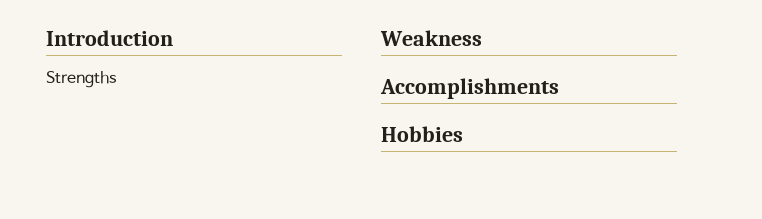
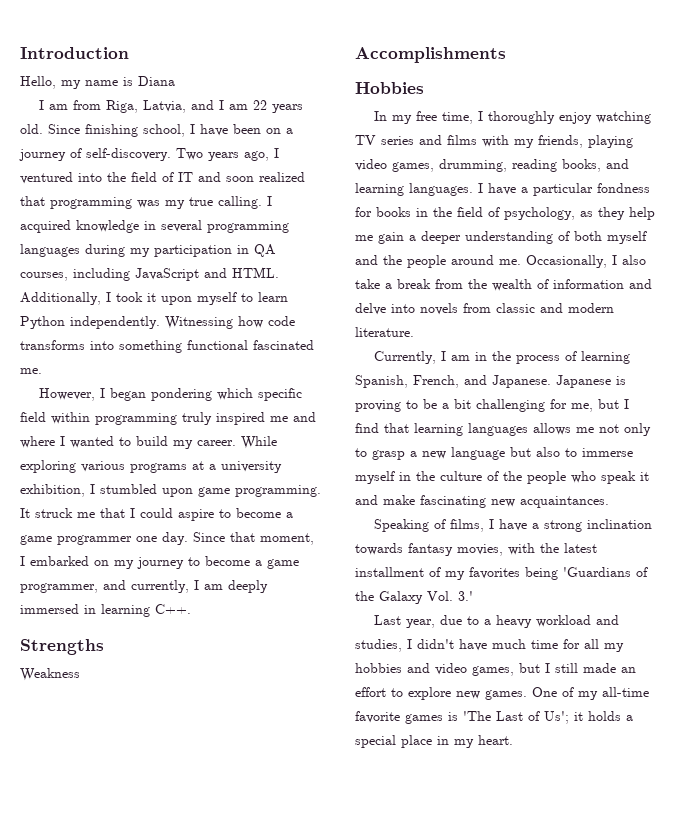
[46,71,117,88] [380,30,482,46] [380,78,559,99] [381,126,463,142] Strengths // Weakness // Accomplishments // Hobbies -> [20,76,175,89] [38,100,303,113] [20,124,293,137] [19,148,279,161] [20,172,305,184] [20,196,272,209] [20,220,289,233] [20,244,276,257] [20,267,279,281] [20,292,288,305] [20,316,295,329] [20,340,314,353] [20,368,42,374] [38,388,302,401] [20,412,316,425] [20,436,277,449] [20,460,282,473] [20,484,321,497] [20,508,293,521] [20,532,314,545] [20,556,299,569] [20,580,268,593] [20,604,191,617] [20,639,104,655] [20,668,80,681] [355,47,506,63] [355,82,424,94] [373,111,651,124] [355,135,633,148] [355,159,629,172] [355,183,650,196] [355,207,655,220] [355,231,647,244] [355,255,646,268] [355,279,652,291] [355,303,614,315] [355,327,414,337] [373,351,630,364] [355,375,626,388] [355,399,629,412] [355,423,651,436] [355,447,633,460] [355,471,649,484] [355,495,609,508] [373,519,652,532] [355,543,597,556] [355,567,648,580] [355,591,473,604] [373,615,619,628] [355,639,624,652] [355,663,636,676] [355,687,649,700] [355,711,633,724] [355,735,513,748] Hello, my name is Diana // I am from Riga, Latvia, and I am 22 years old. Since finishing school, I have been on a journey of self-discovery. Two years ago, I ventured into the field of IT and soon realized that programming was my true calling. I acquired knowledge in several programming languages during my participation in QA courses, including JavaScript and HTML. Additionally, I took it upon myself to learn Python independently. Witnessing how code transforms into something functional fascinated me. // However, I began pondering which specific field within programming truly inspired me and where I wanted to build my career. While exploring various programs at a university exhibition, I stumbled upon game programming. It struck me that I could aspire to become a game programmer one day. Since that moment, I embarked on my journey to become a game programmer, and currently, I am deeply immersed in learning C++. // Strengths // Weakness // Accomplishments // Hobbies // In my free time, I thoroughly enjoy watching TV series and films with my friends, playing video games, drumming, reading books, and learning languages. I have a particular fondness for books in the field of psychology, as they help me gain a deeper understanding of both myself and the people around me. Occasionally, I also take a break from the wealth of information and delve into novels from classic and modern literature. // Currently, I am in the process of learning Spanish, French, and Japanese. Japanese is proving to be a bit challenging for me, but I find that learning languages allows me not only to grasp a new language but also to immerse myself in the culture of the people who speak it and make fascinating new acquaintances. // Speaking of films, I have a strong inclination towards fantasy movies, with the latest installment of my favorites being 'Guardians of the Galaxy Vol. 3.' // Last year, due to a heavy workload and studies, I didn't have much time for all my hobbies and video games, but I still made an effort to explore new games. One of my all-time favorite games is 'The Last of Us'; it holds a special place in my heart.

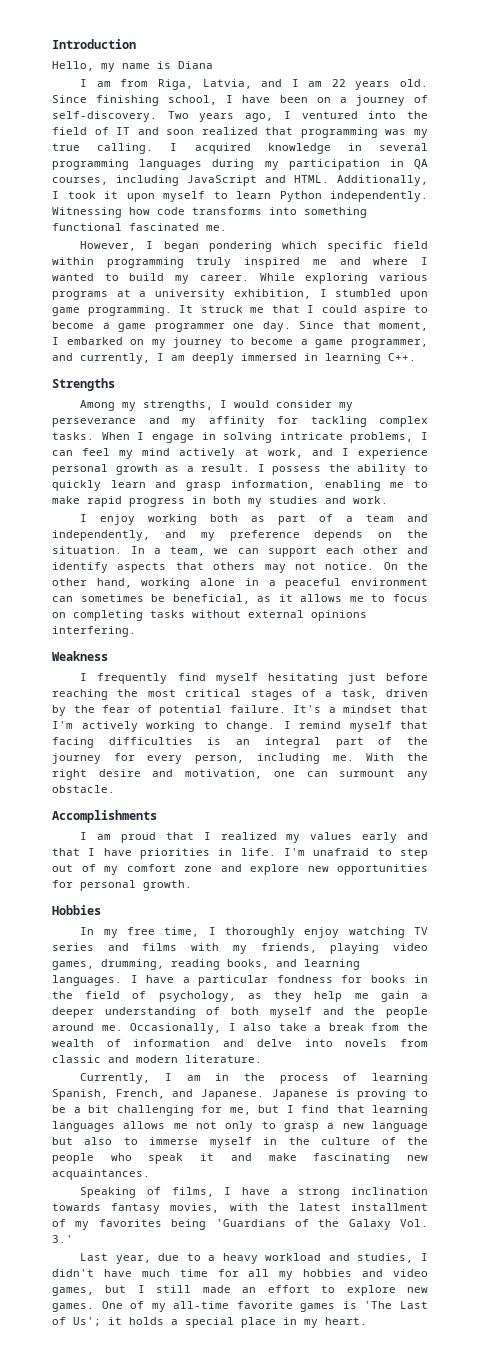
[20,668,80,681] [355,47,506,63] Weakness // Accomplishments -> [80,400,354,411] [52,416,428,427] [52,432,428,443] [52,448,428,459] [52,464,428,475] [52,480,429,491] [52,496,388,507] [80,514,428,525] [52,530,428,541] [52,546,428,557] [52,562,428,573] [52,578,429,589] [52,594,428,604] [52,610,367,621] [52,626,136,637] [52,651,108,661] [80,673,428,684] [52,689,428,700] [52,705,428,716] [52,721,428,732] [52,737,429,748] [52,753,429,764] [52,769,429,780] [52,785,115,793] [52,810,157,823] [80,832,429,843] [52,848,428,859] [52,864,428,875] [52,880,192,891] Among my strengths, I would consider my perseverance and my affinity for tackling complex tasks. When I engage in solving intricate problems, I can feel my mind actively at work, and I experience personal growth as a result. I possess the ability to quickly learn and grasp information, enabling me to make rapid progress in both my studies and work. // I enjoy working both as part of a team and independently, and my preference depends on the situation. In a team, we can support each other and identify aspects that others may not notice. On the other hand, working alone in a peaceful environment can sometimes be beneficial, as it allows me to focus on completing tasks without external opinions interfering. // Weakness // I frequently find myself hesitating just before reaching the most critical stages of a task, driven by the fear of potential failure. It's a mindset that I'm actively working to change. I remind myself that facing difficulties is an integral part of the journey for every person, including me. With the right desire and motivation, one can surmount any obstacle. // Accomplishments // I am proud that I realized my values early and that I have priorities in life. I'm unafraid to step out of my comfort zone and explore new opportunities for personal growth.

